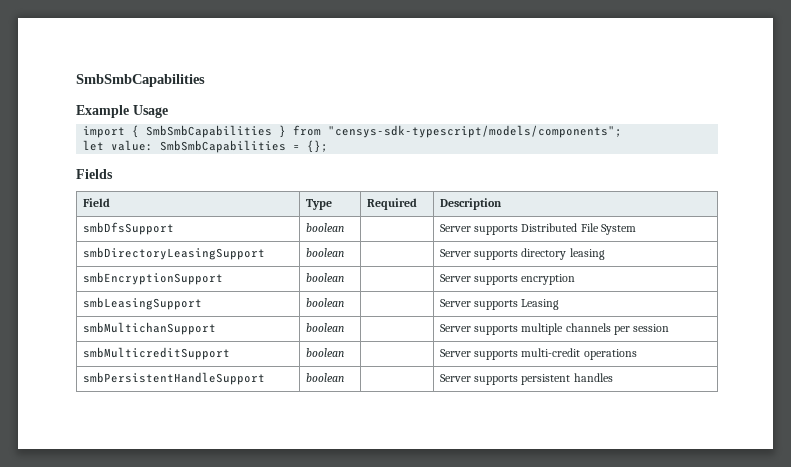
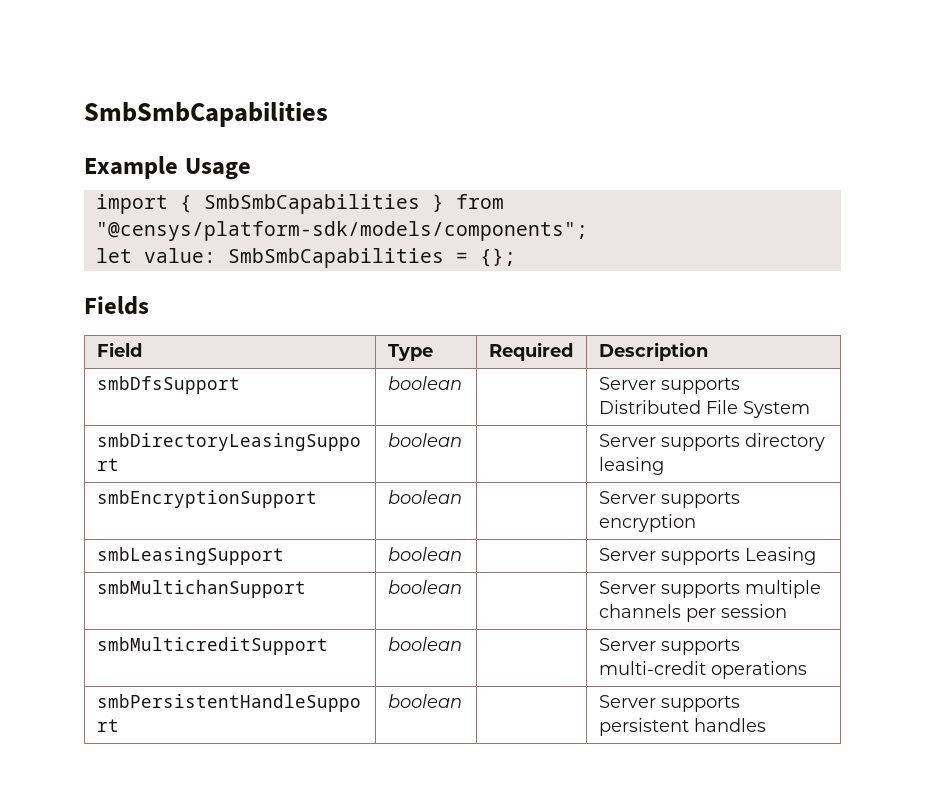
[328,125,623,138] "censys-sdk-typescript/models/components"; -> [96,221,588,241] "@censys/platform-sdk/models/components";

